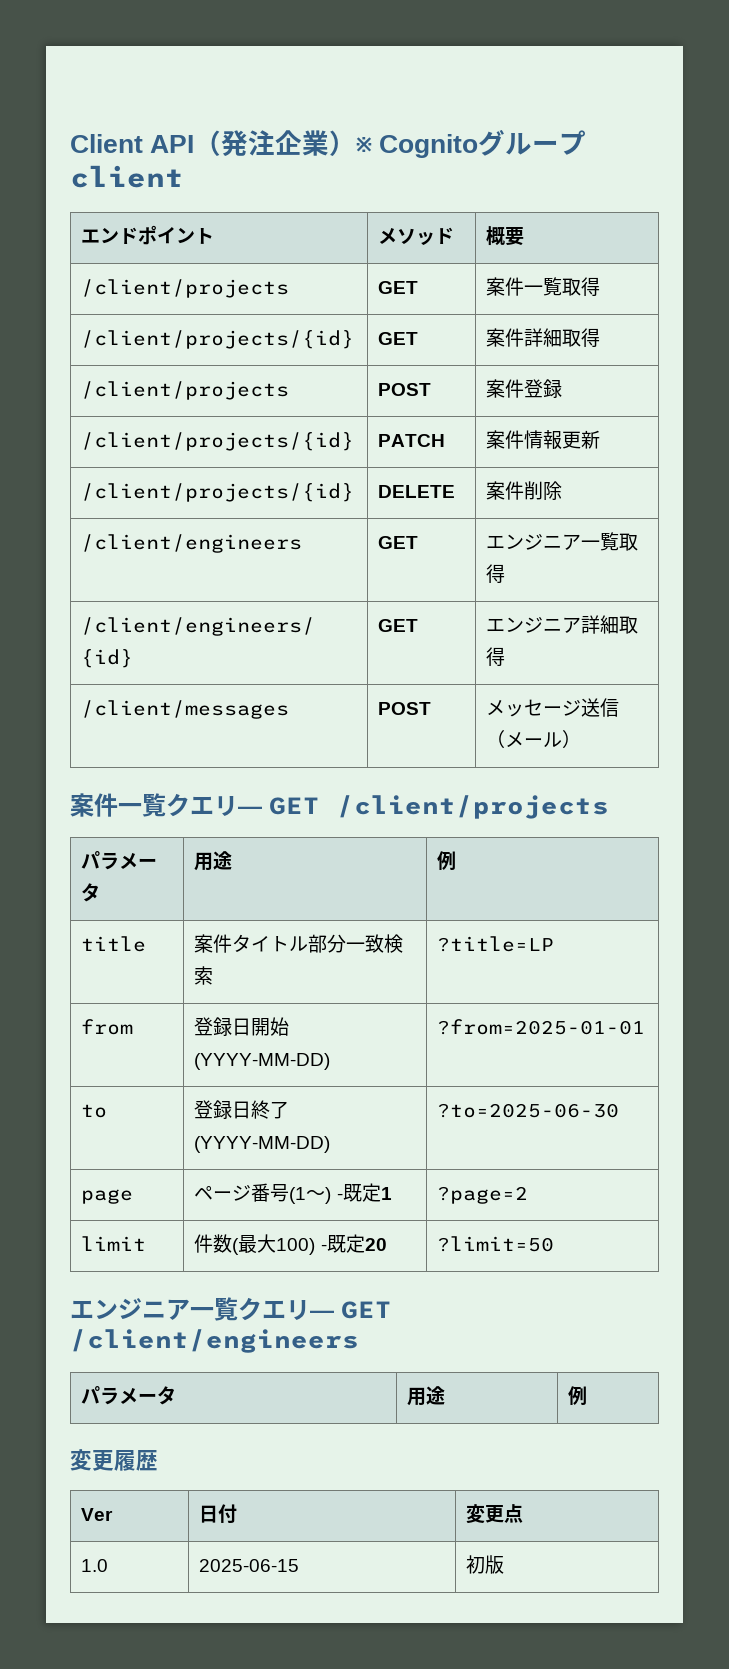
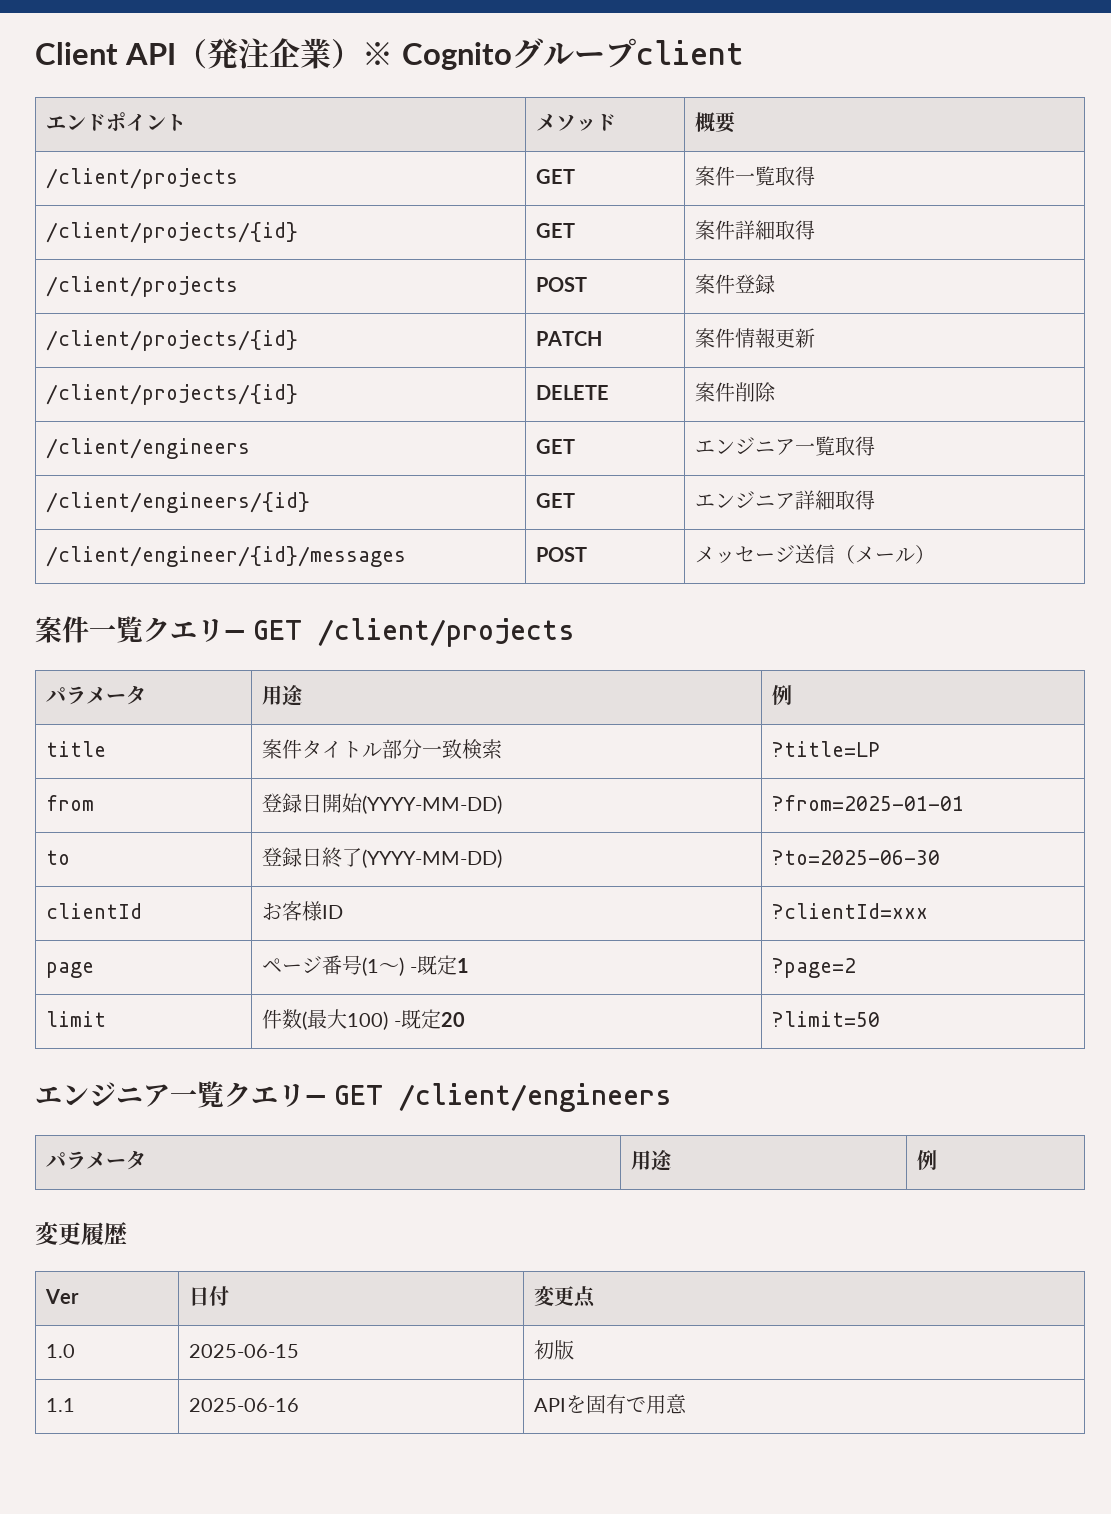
[81,700,290,719] /client/messages -> [46,546,407,567] /client/engineer/{id}/messages
(620, 1110) none -> [46,903,143,919] [262,901,344,921] [772,903,929,919] // clientId | お客様ID | ?clientId=xxx
(505, 1564) none -> [46,1398,76,1412] [189,1398,300,1412] [534,1394,688,1414] // 1.1 | 2025-06-16 | APIを固有で用意

